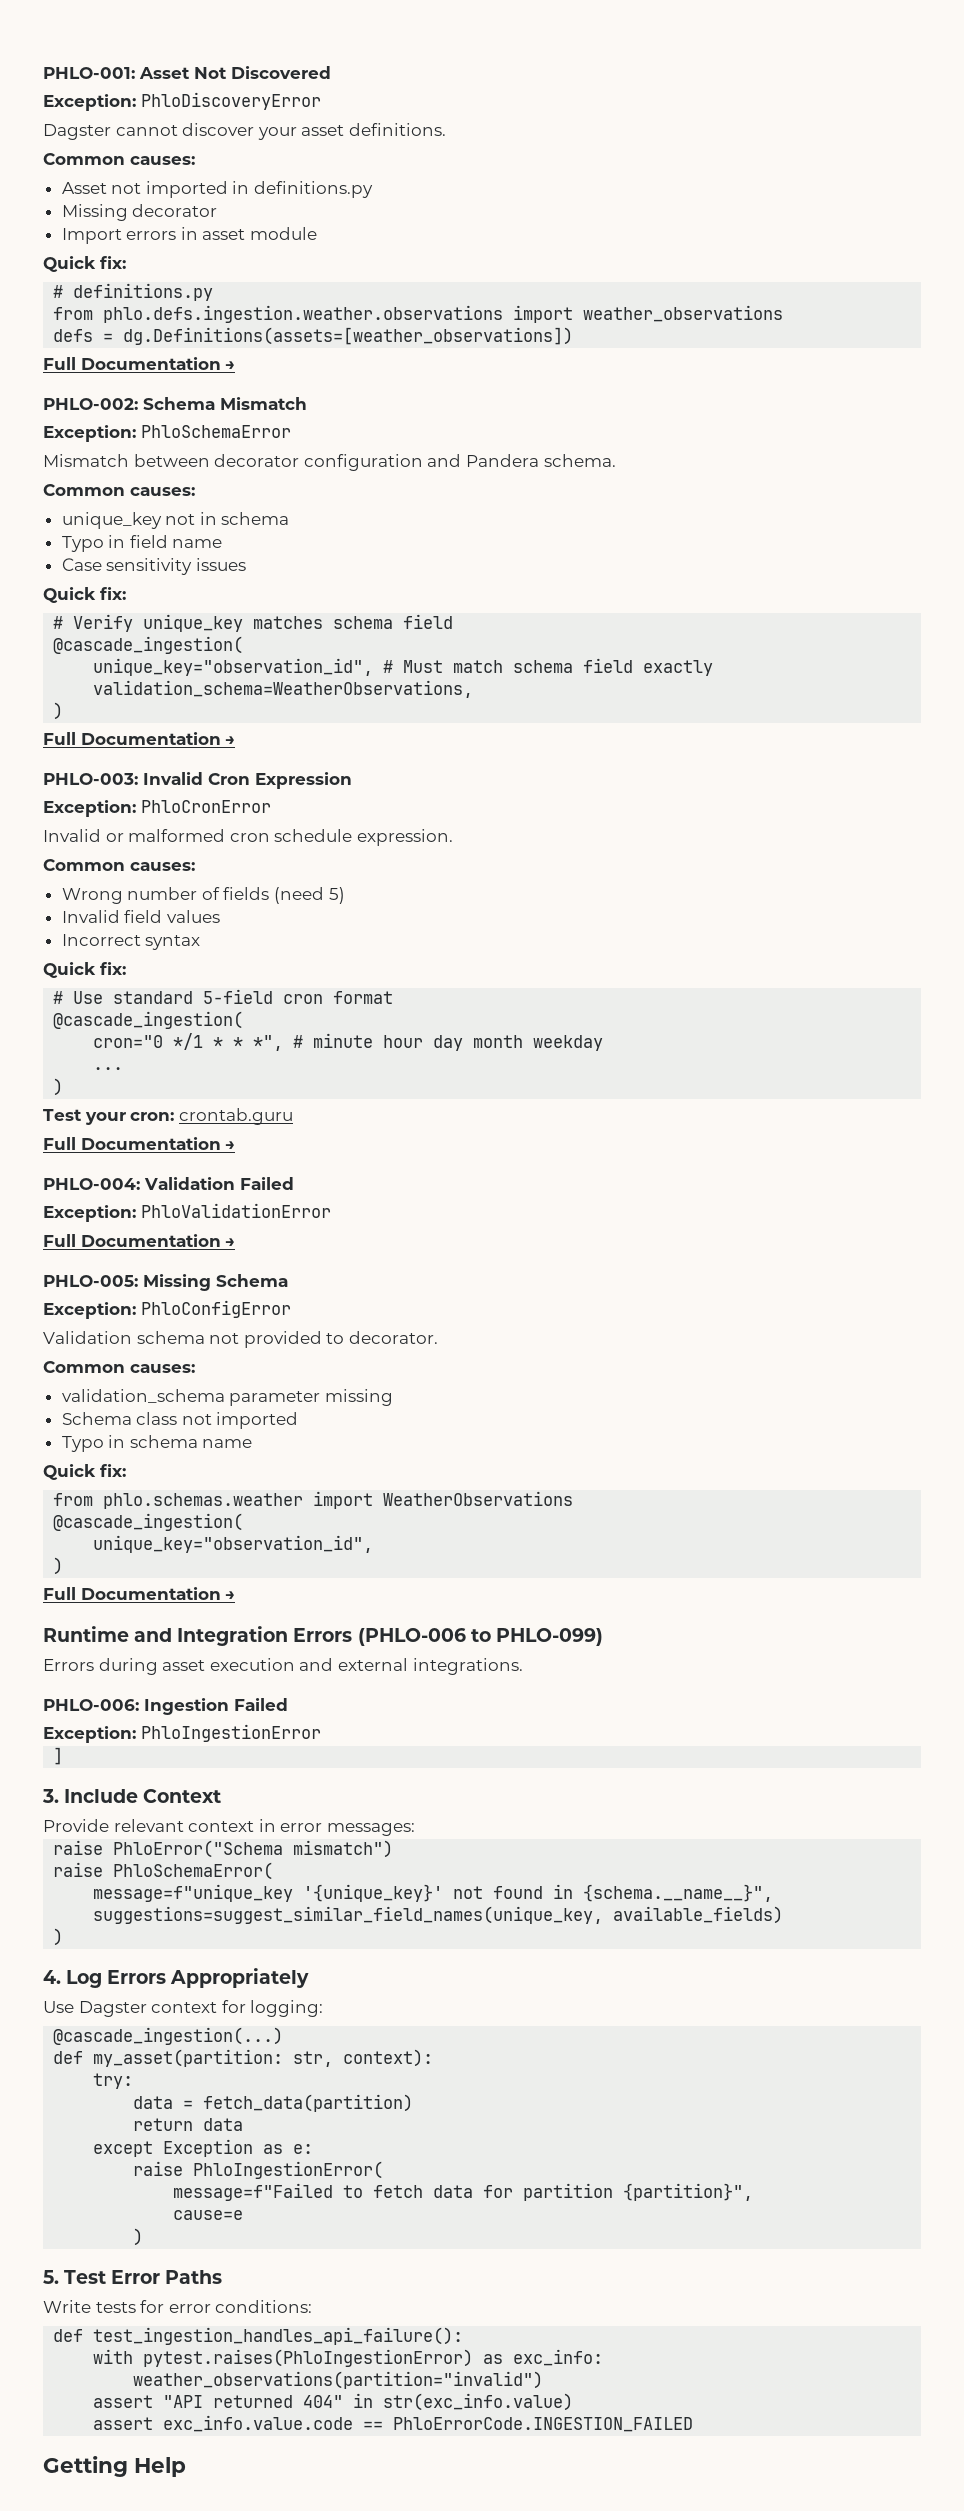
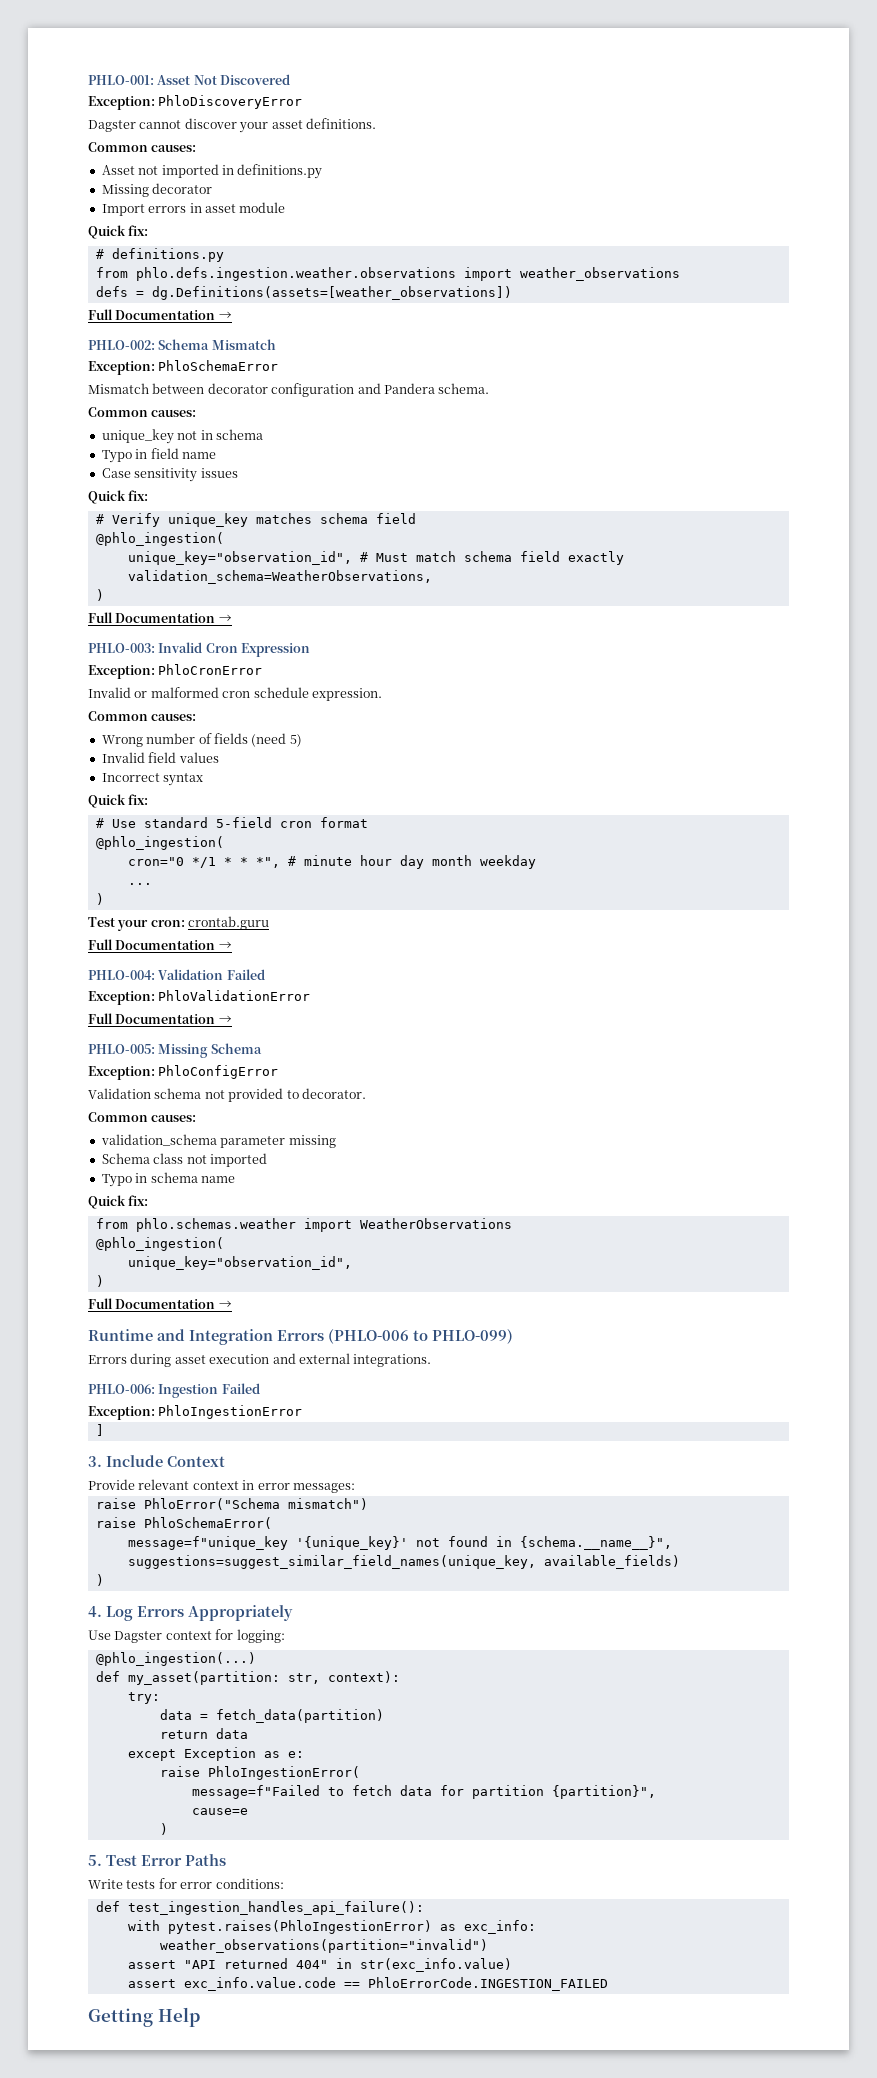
[53,636,244,654] @cascade_ingestion( -> [95,532,224,546] @phlo_ingestion(
[53,1011,244,1029] @cascade_ingestion( -> [95,836,224,850] @phlo_ingestion(
[53,1513,244,1531] @cascade_ingestion( -> [95,1237,224,1251] @phlo_ingestion(
[53,2027,284,2045] @cascade_ingestion(...) -> [95,1652,256,1666] @phlo_ingestion(...)

